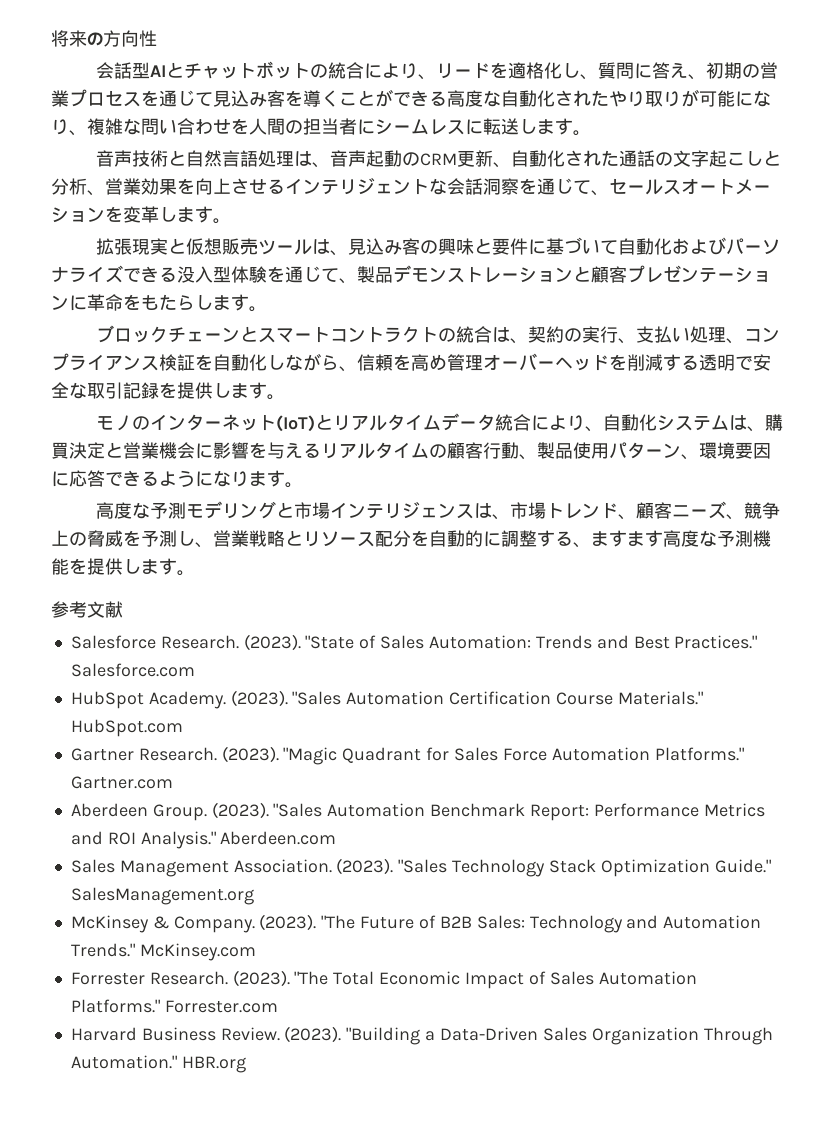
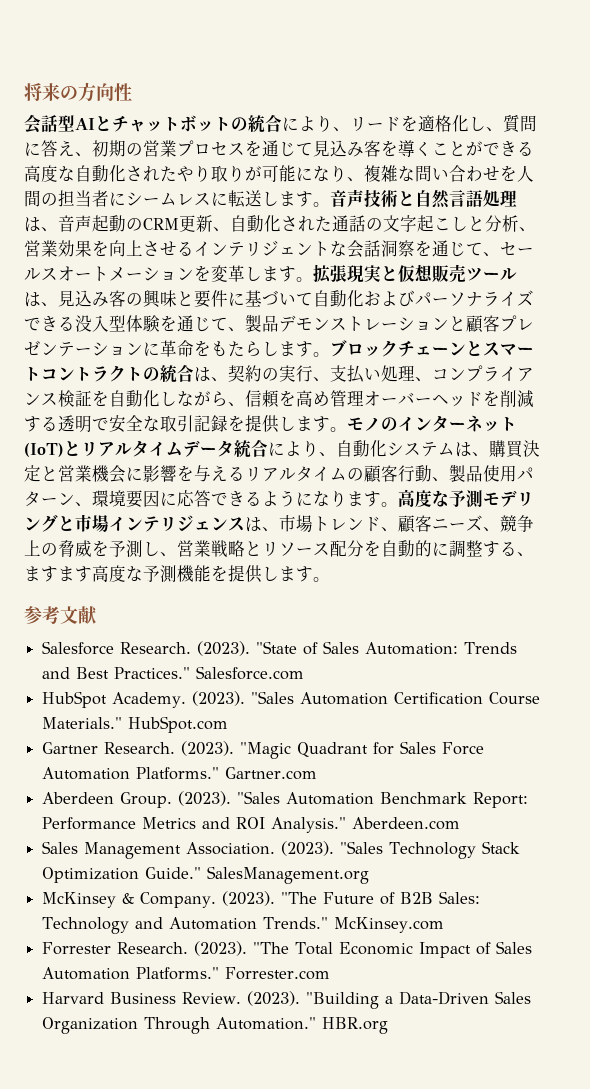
(591, 133) // -> (330, 204) none
(231, 221) // -> (313, 279) none
(267, 309) // -> (330, 354) none
(285, 397) // -> (347, 429) none
(303, 485) // -> (398, 504) none

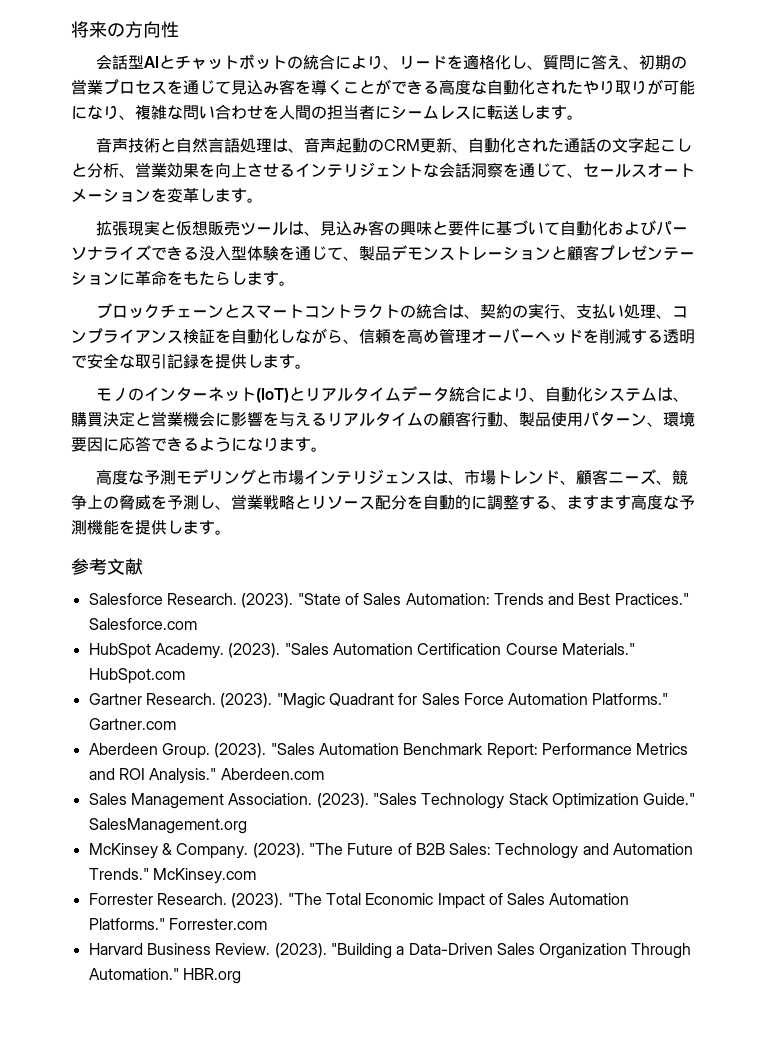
(330, 204) none -> (583, 117) //
(313, 279) none -> (263, 200) //
(330, 354) none -> (295, 283) //
(347, 429) none -> (311, 366) //
(398, 504) none -> (327, 449) //

